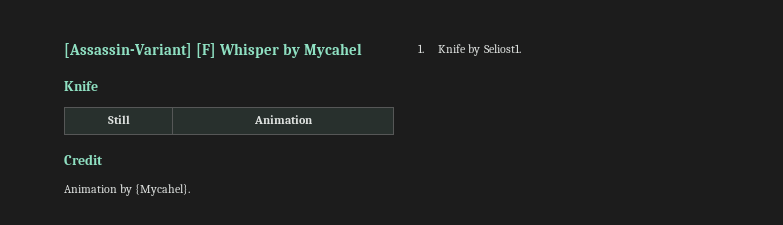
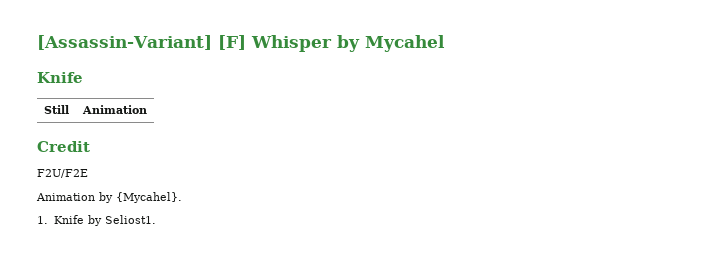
(103, 159) none -> [37,169,88,178] // F2U/F2E

